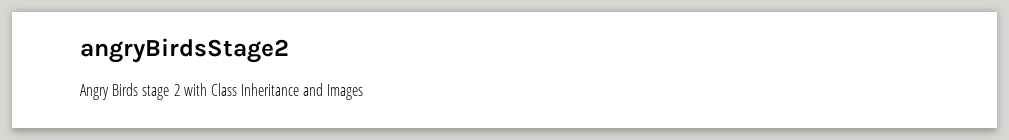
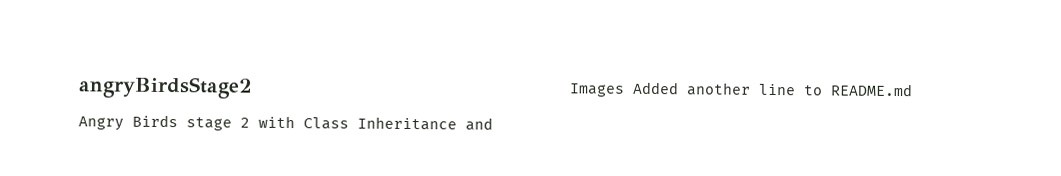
(364, 92) none -> [632,81,913,97] Added another line to README.md

